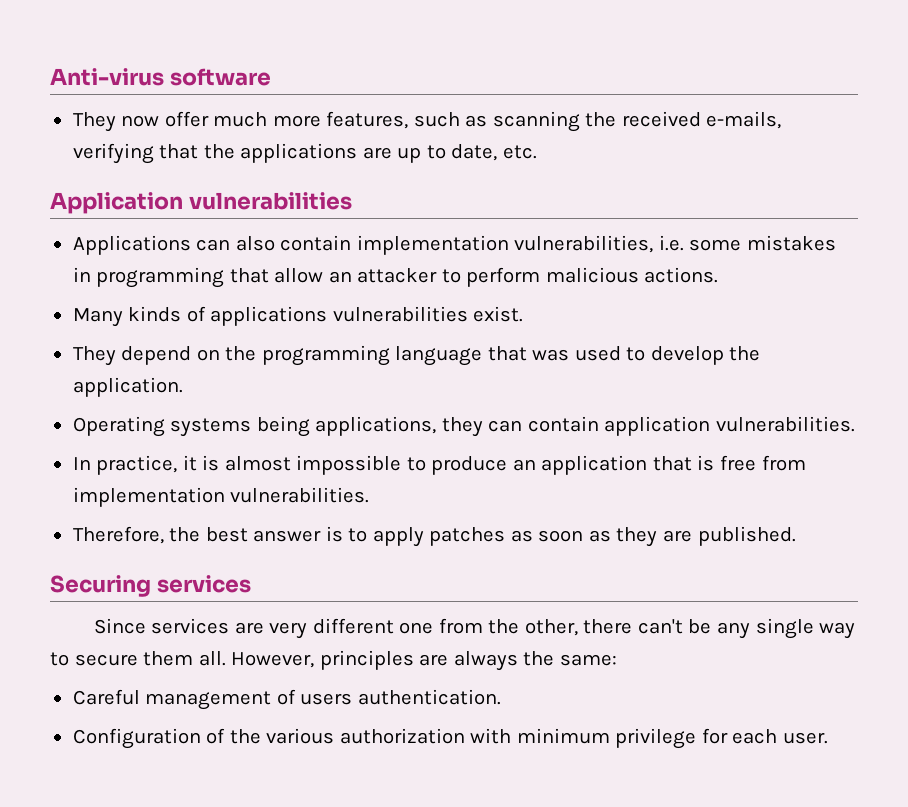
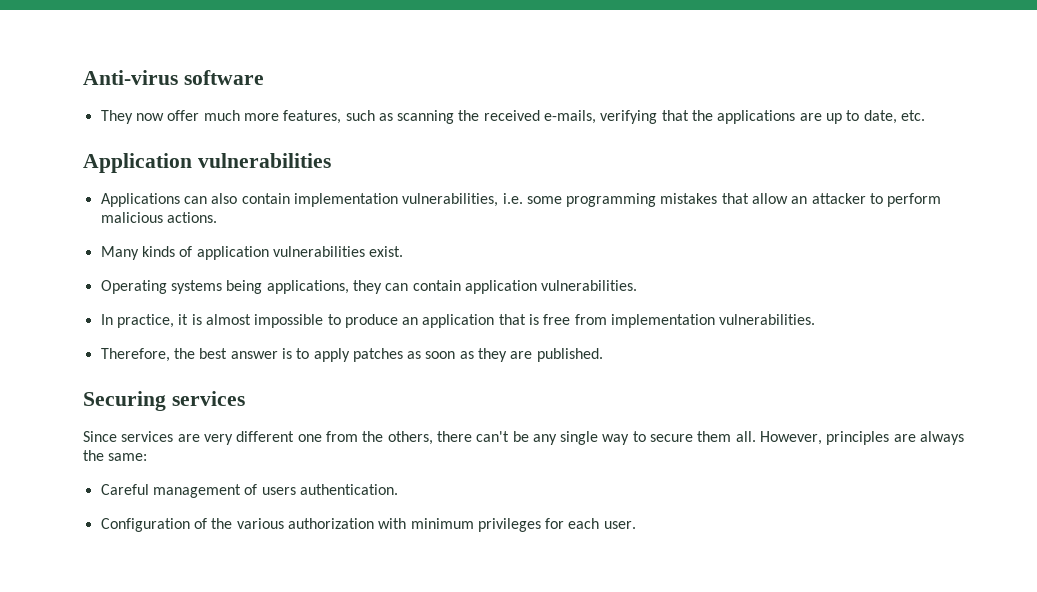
[746,235,836,251] [72,267,225,288] mistakes in programming -> [566,193,718,207] programming mistakes
[210,306,328,326] applications -> [196,246,269,260] application
[72,345,761,366] [72,377,183,397] // They depend on the programming language that was used to develop the application. -> (404, 251) none
[524,619,578,636] other, -> [387,431,433,445] others,
[615,728,697,749] privilege -> [477,518,541,532] privileges

